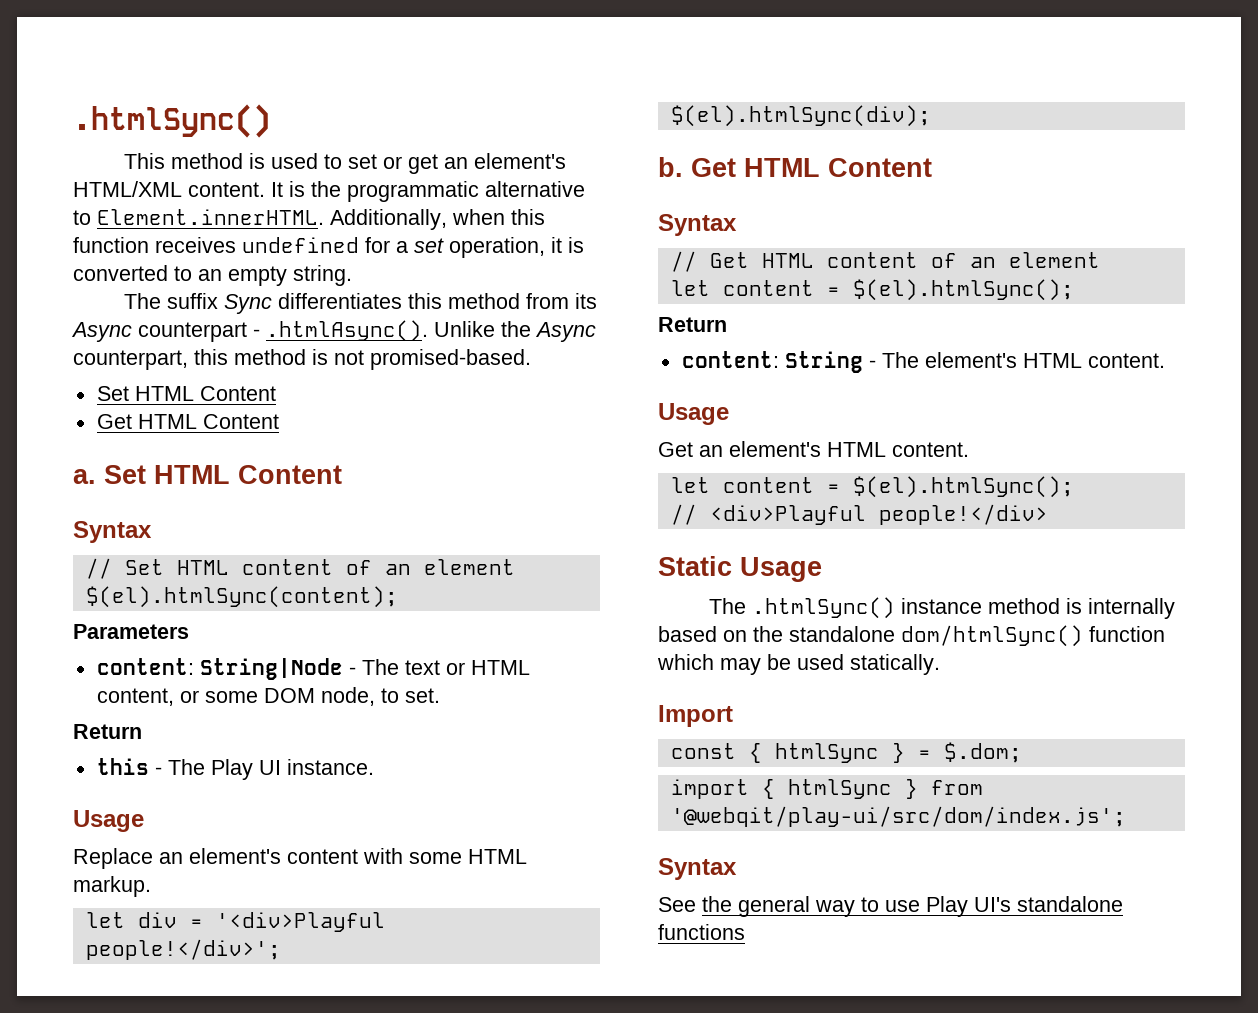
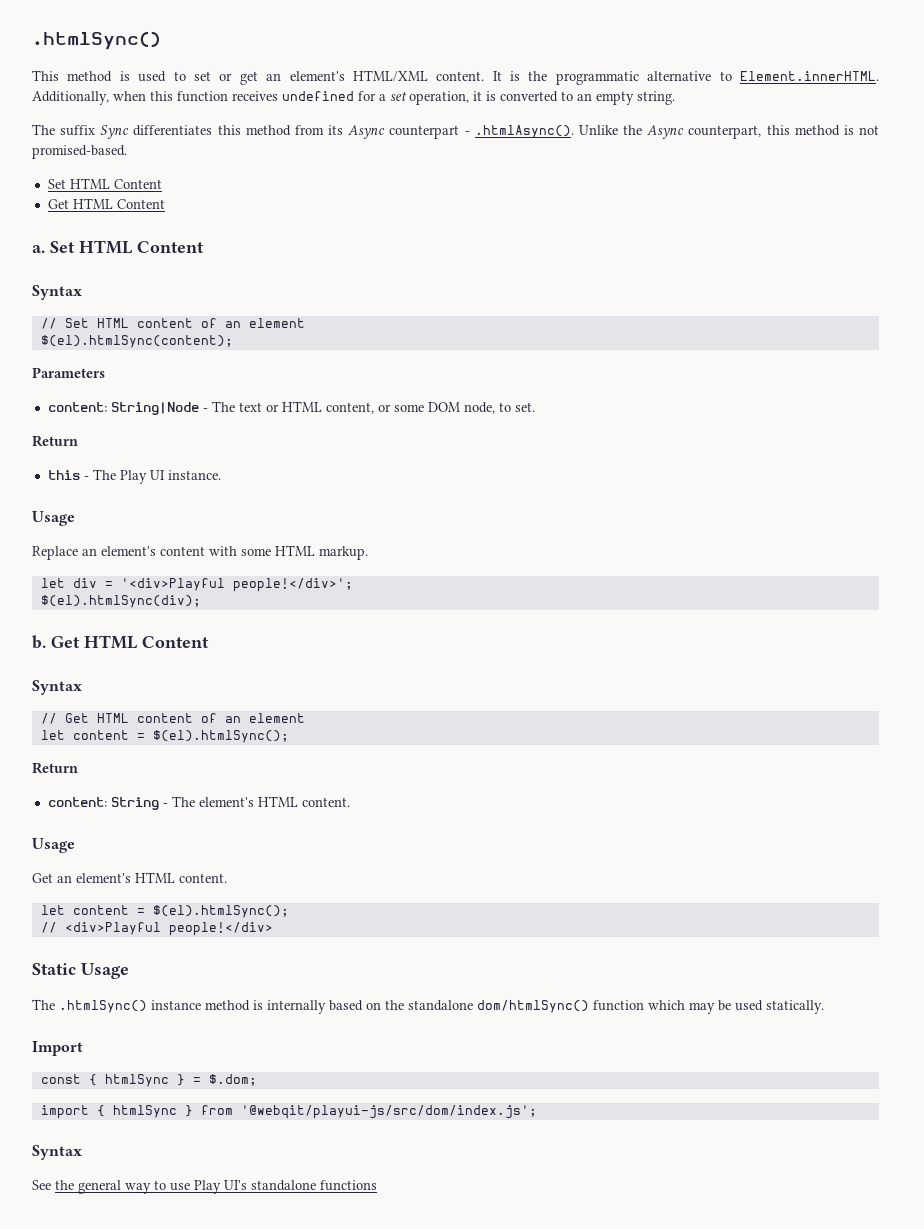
[670,806,1126,827] '@webqit/play-ui/src/dom/index.js'; -> [240,1105,537,1119] '@webqit/playui-js/src/dom/index.js';

